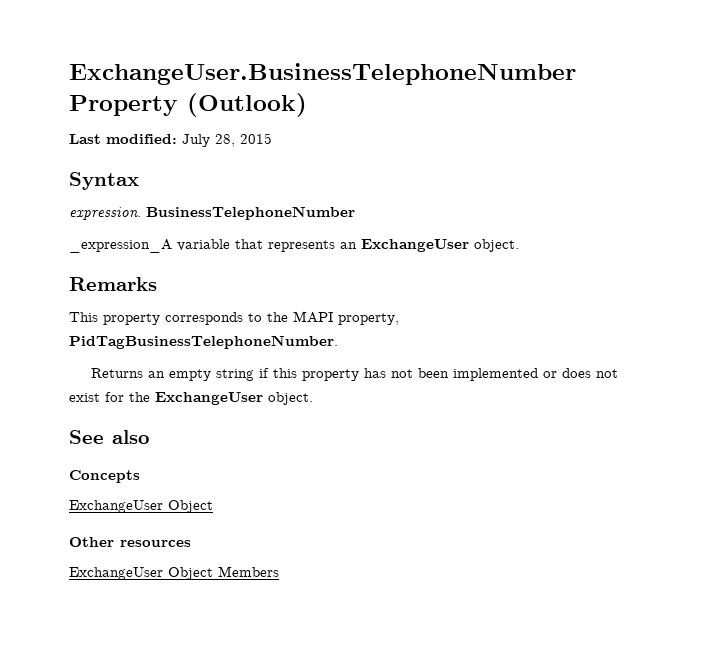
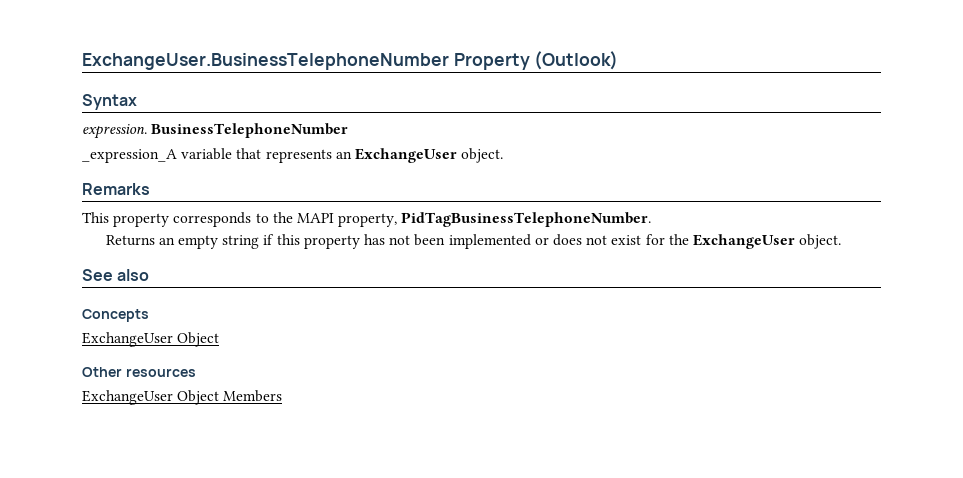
[69,133,272,147] // Last modified: July 28, 2015 -> (619, 60) none

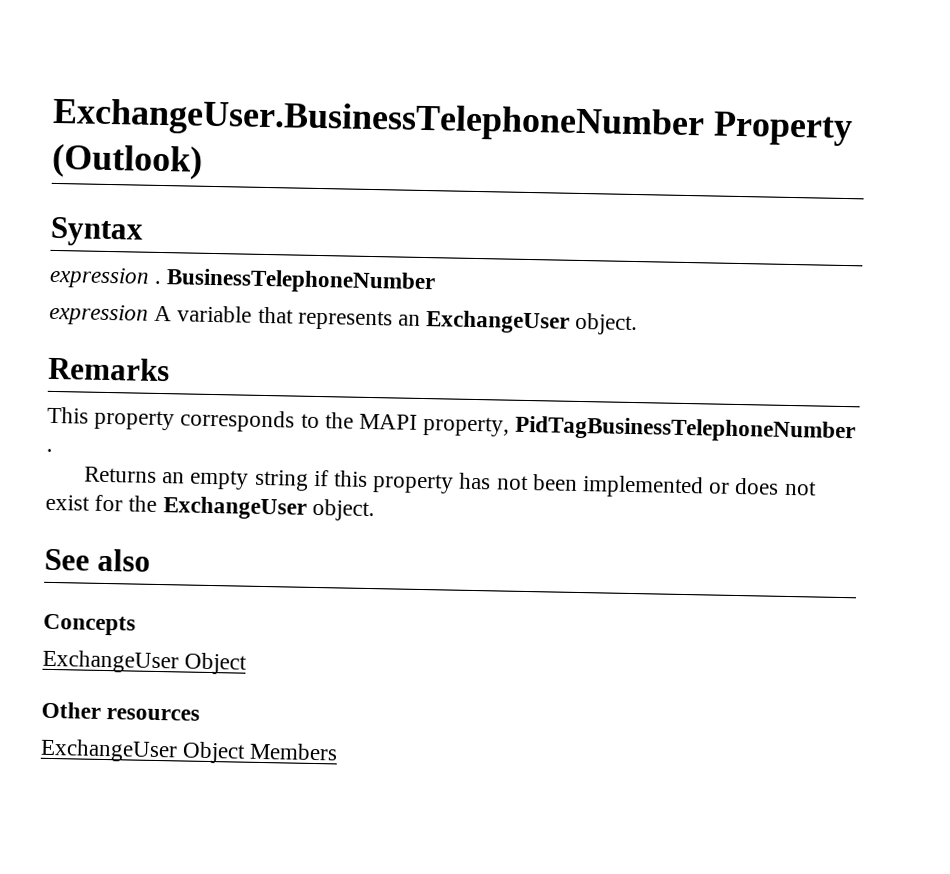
[82,124,147,139] expression. -> [49,266,162,289] expression .
[82,149,177,163] _expression_A -> [49,303,173,326] expression A
[401,212,652,227] PidTagBusinessTelephoneNumber. -> [515,415,857,444] [46,448,53,452] PidTagBusinessTelephoneNumber .

